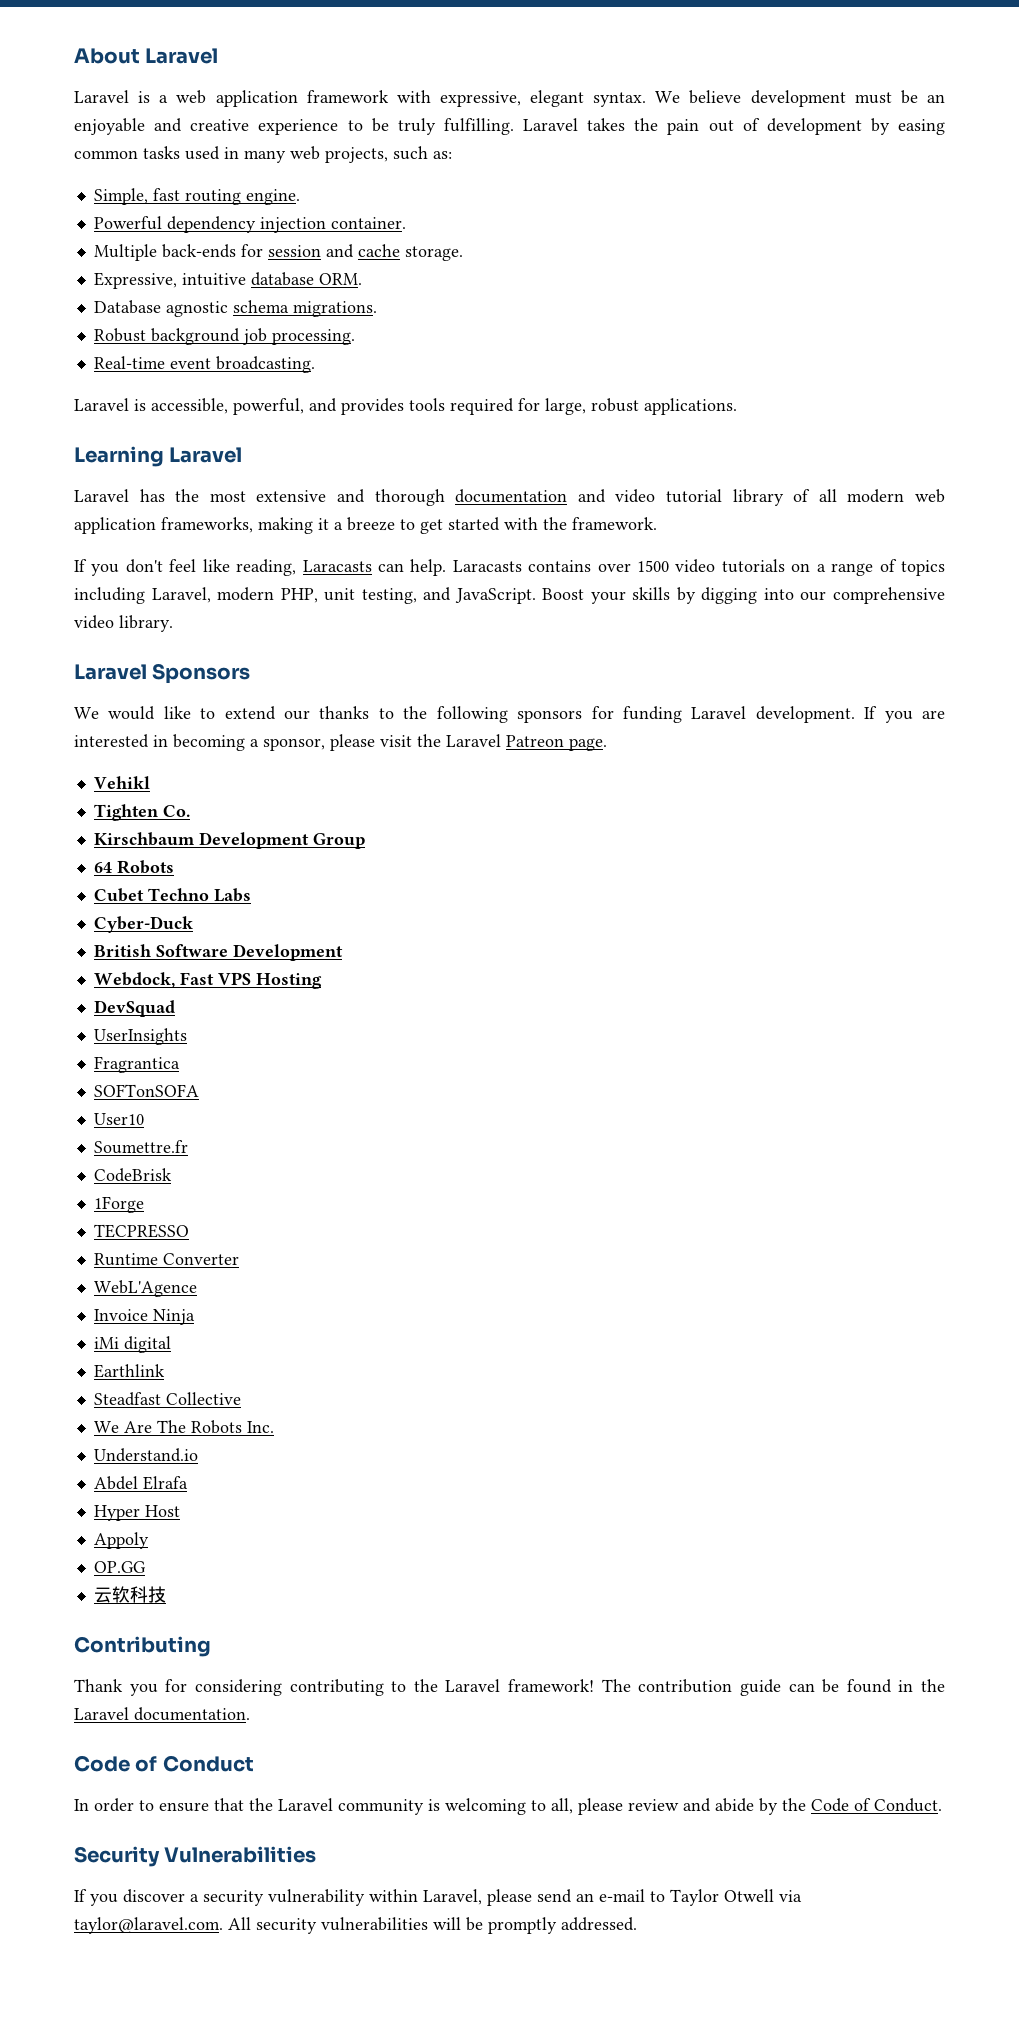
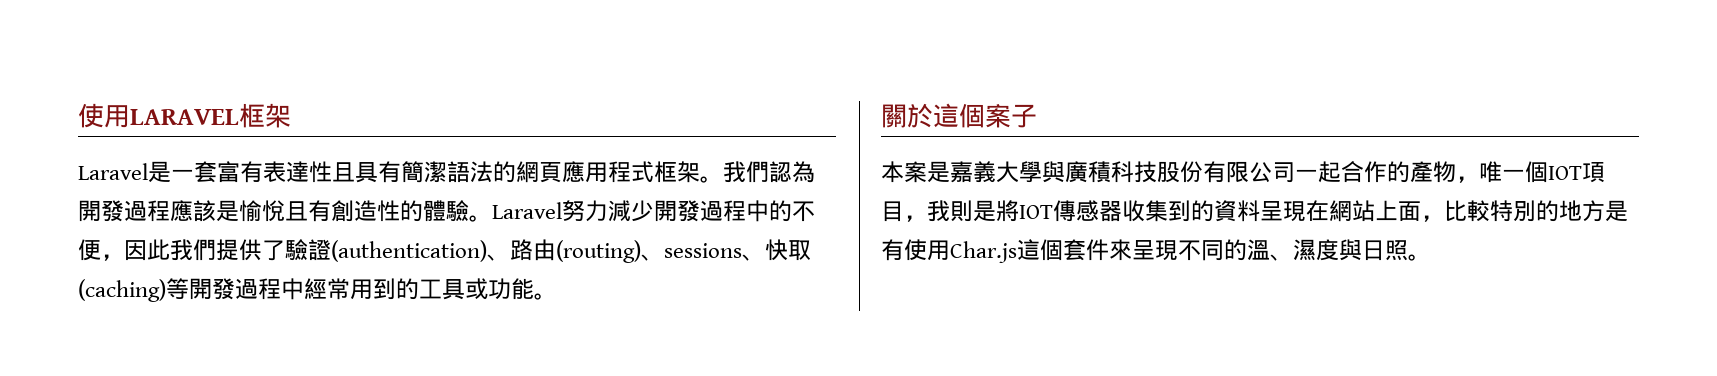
[74,48,219,64] [74,90,945,107] [74,118,945,135] [74,146,452,163] [93,188,300,205] [93,216,406,233] [93,244,463,261] [93,272,362,289] [93,300,377,317] [93,328,355,345] [93,356,315,373] [74,398,737,415] [74,446,243,467] [74,489,946,506] [74,517,657,534] [74,559,946,576] [74,587,945,604] [74,615,173,632] [74,663,251,684] [74,706,945,723] [74,734,607,751] [93,776,150,789] [93,804,190,821] [93,832,365,849] [93,860,174,874] [93,888,251,902] [93,916,193,933] [93,944,343,961] [93,972,322,989] [93,1000,175,1017] [93,1028,187,1045] [93,1056,180,1073] [93,1084,199,1097] [93,1113,144,1125] [93,1140,188,1154] [93,1168,172,1182] [93,1196,144,1213] [93,1224,189,1238] [93,1253,239,1266] [93,1280,197,1297] [93,1309,195,1325] [93,1336,171,1353] [93,1364,165,1378] [93,1392,241,1406] [93,1420,274,1434] [93,1448,198,1462] [93,1476,188,1490] [93,1505,180,1521] [93,1532,149,1549] [93,1561,145,1573] [93,1586,166,1603] [74,1636,211,1657] [74,1679,945,1696] [74,1707,250,1721] [74,1755,254,1772] [74,1798,942,1815] [74,1846,317,1867] [74,1889,802,1906] [74,1917,637,1934] About Laravel // Laravel is a web application framework with expressive, elegant syntax. We believe development must be an enjoyable and creative experience to be truly fulfilling. Laravel takes the pain out of development by easing common tasks used in many web projects, such as: // Simple, fast routing engine. // Powerful dependency injection container. // Multiple back-ends for session and cache storage. // Expressive, intuitive database ORM. // Database agnostic schema migrations. // Robust background job processing. // Real-time event broadcasting. // Laravel is accessible, powerful, and provides tools required for large, robust applications. // Learning Laravel // Laravel has the most extensive and thorough documentation and video tutorial library of all modern web application frameworks, making it a breeze to get started with the framework. // If you don't feel like reading, Laracasts can help. Laracasts contains over 1500 video tutorials on a range of topics including Laravel, modern PHP, unit testing, and JavaScript. Boost your skills by digging into our comprehensive video library. // Laravel Sponsors // We would like to extend our thanks to the following sponsors for funding Laravel development. If you are interested in becoming a sponsor, please visit the Laravel Patreon page. // Vehikl // Tighten Co. // Kirschbaum Development Group // 64 Robots // Cubet Techno Labs // Cyber-Duck // British Software Development // Webdock, Fast VPS Hosting // DevSquad // UserInsights // Fragrantica // SOFTonSOFA // User10 // Soumettre.fr // CodeBrisk // 1Forge // TECPRESSO // Runtime Converter // WebL'Agence // Invoice Ninja // iMi digital // Earthlink // Steadfast Collective // We Are The Robots Inc. // Understand.io // Abdel Elrafa // Hyper Host // Appoly // OP.GG // 云软科技 // Contributing // Thank you for considering contributing to the Laravel framework! The contribution guide can be found in the Laravel documentation. // Code of Conduct // In order to ensure that the Laravel community is welcoming to all, please review and abide by the Code of Conduct. // Security Vulnerabilities // If you discover a security vulnerability within Laravel, please send an e-mail to Taylor Otwell via taylor@laravel.com. All security vulnerabilities will be promptly addressed. -> [78,103,291,128] [78,161,815,183] [78,200,815,222] [78,239,811,263] [78,278,557,302] [881,103,1037,128] [881,161,1605,183] [881,200,1628,222] [881,239,1431,263] 使用LARAVEL框架 // Laravel是一套富有表達性且具有簡潔語法的網頁應用程式框架。我們認為開發過程應該是愉悅且有創造性的體驗。Laravel努力減少開發過程中的不便，因此我們提供了驗證(authentication)、路由(routing)、sessions、快取(caching)等開發過程中經常用到的工具或功能。 // 關於這個案子 // 本案是嘉義大學與廣積科技股份有限公司一起合作的產物，唯一個IOT項目，我則是將IOT傳感器收集到的資料呈現在網站上面，比較特別的地方是有使用Char.js這個套件來呈現不同的溫、濕度與日照。

